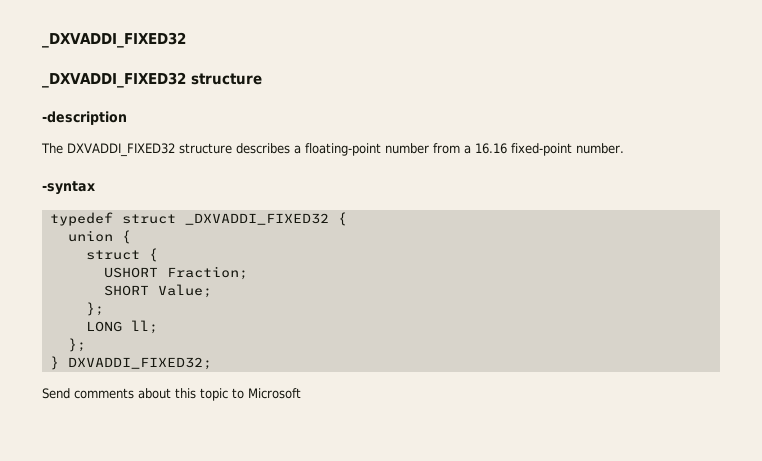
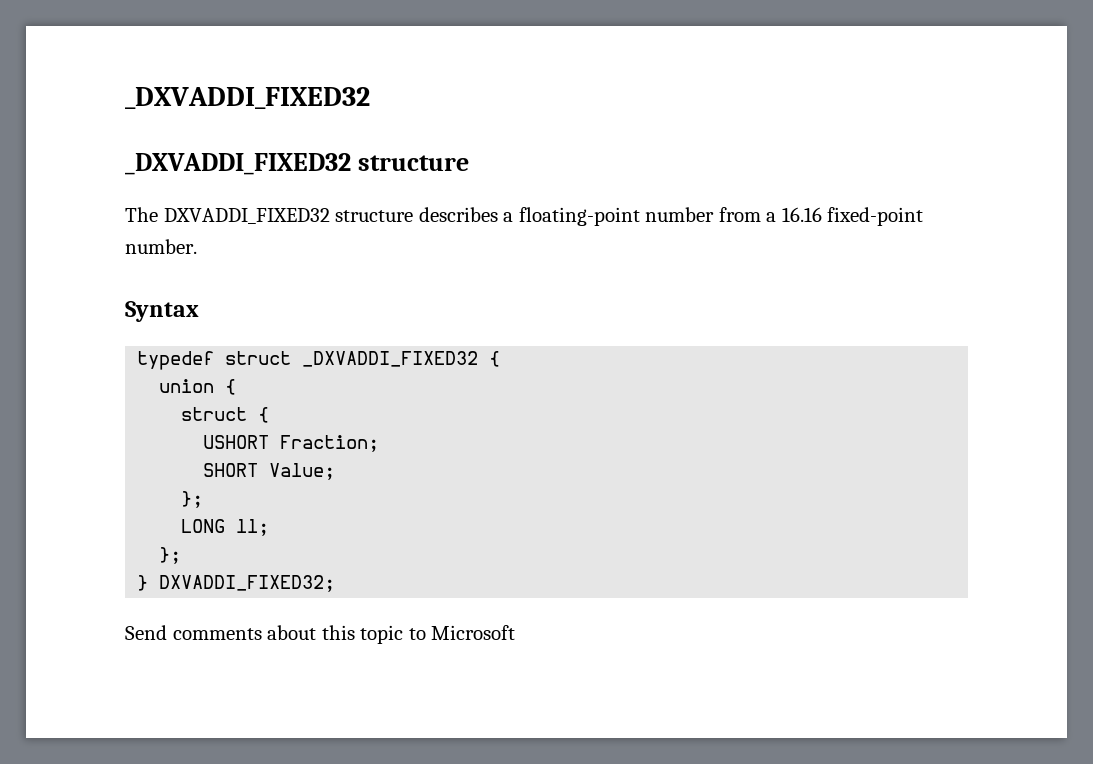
[42,111,127,125] // -description -> (470, 163) none
[42,181,95,195] -syntax -> [125,301,199,322] Syntax

